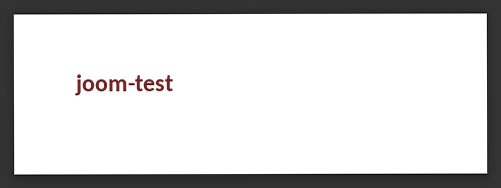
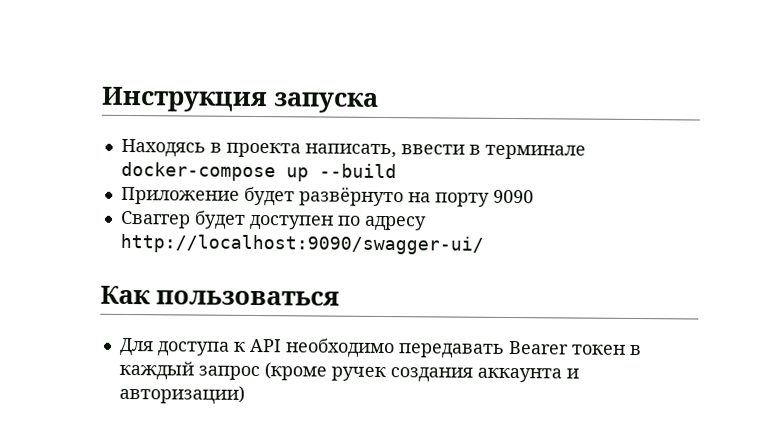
[74,74,174,96] joom-test -> [101,86,379,113] [120,138,586,160] [120,161,397,182] [120,186,534,207] [119,210,427,232] [119,233,484,255] [100,285,340,306] [118,337,642,359] [118,360,579,383] [118,384,245,405] Инструкция запуска // Находясь в проекта написать, ввести в терминале docker-compose up --build // Приложение будет развёрнуто на порту 9090 // Сваггер будет доступен по адресу http://localhost:9090/swagger-ui/ // Как пользоваться // Для доступа к API необходимо передавать Bearer токен в каждый запрос (кроме ручек создания аккаунта и авторизации)

